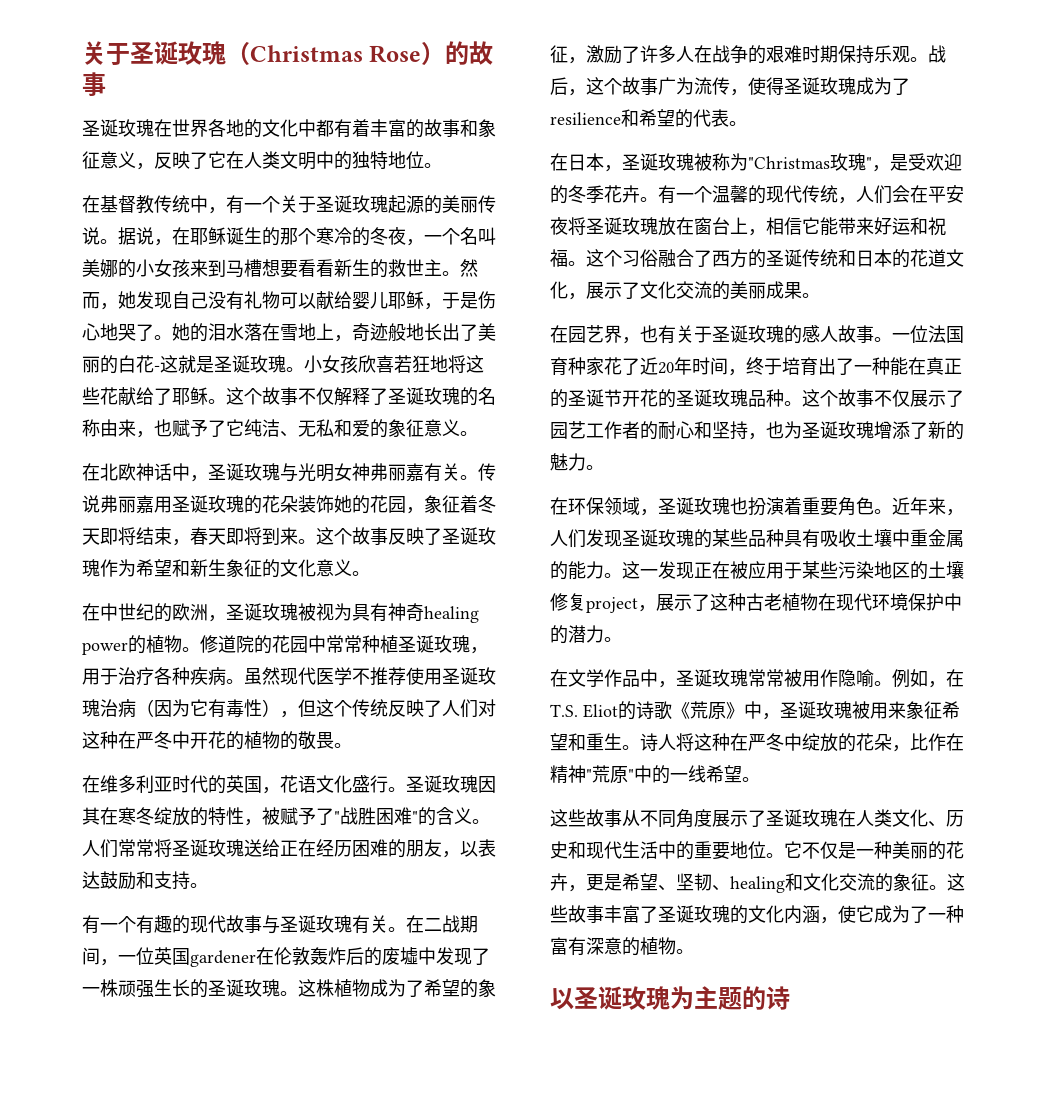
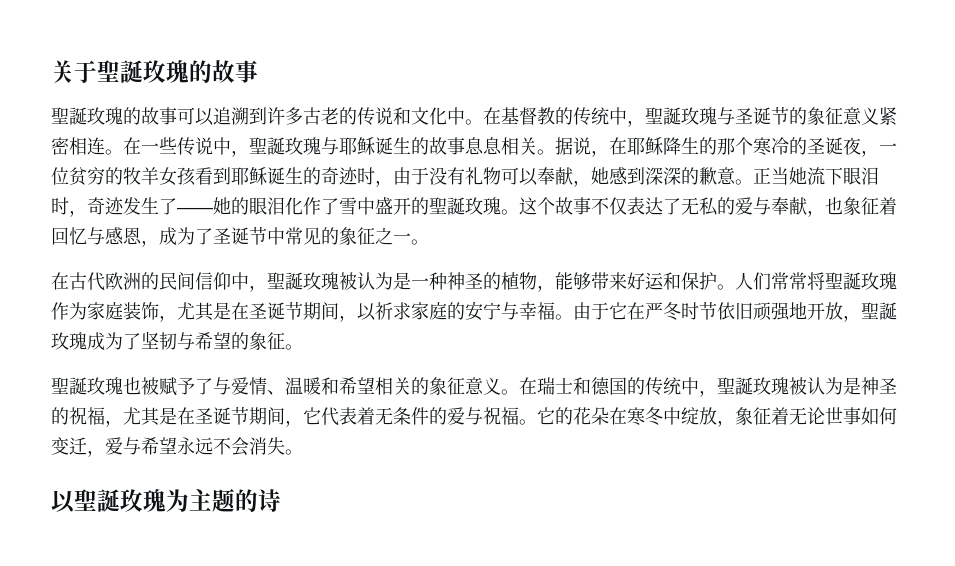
[82,41,494,65] [82,72,106,96] [82,119,496,138] [82,151,442,170] [82,195,496,214] [82,227,100,245] 关于圣诞玫瑰（Christmas Rose）的故事 // 圣诞玫瑰在世界各地的文化中都有着丰富的故事和象征意义，反映了它在人类文明中的独特地位。 // 在基督教传统中，有一个关于圣诞玫瑰起源的美丽传说 -> [51,60,258,83] [51,107,897,127] [51,137,537,157] 关于聖誕玫瑰的故事 // 聖誕玫瑰的故事可以追溯到许多古老的传说和文化中。在基督教的传统中，聖誕玫瑰与圣诞节的象征意义紧密相连。在一些传说中，聖誕玫瑰与耶稣诞生的故事息息相关
[226,227,244,245] 诞 -> [663,137,681,155] 降
[370,227,496,246] [82,259,478,278] [82,291,496,310] [82,323,496,342] [82,355,484,374] [82,387,496,406] [82,419,478,438] [82,463,496,482] [82,495,496,514] [82,527,496,546] [82,559,370,578] [82,603,479,623] [82,634,488,655] [82,667,496,686] [82,699,496,718] [82,730,352,750] [82,775,496,794] [82,807,490,826] [82,839,496,858] [82,871,208,890] [82,915,478,934] [82,946,490,967] [82,978,496,998] [550,45,946,64] [550,77,910,96] [550,109,747,128] [550,153,962,172] [550,185,964,204] [550,217,946,236] [550,249,964,268] [550,281,820,300] [550,325,964,344] [550,357,962,376] [550,389,964,408] [550,421,964,440] [550,453,604,471] [550,497,964,516] [550,529,964,548] [550,561,964,580] [550,592,962,613] [550,625,622,644] [550,669,964,688] [550,701,960,720] [550,733,964,752] [550,765,760,784] [550,809,964,828] [550,841,964,860] [550,873,965,893] [550,905,964,924] [550,936,676,956] 冬夜，一个名叫美娜的小女孩来到马槽想要看看新生的救世主。然而，她发现自己没有礼物可以献给婴儿耶稣，于是伤心地哭了。她的泪水落在雪地上，奇迹般地长出了美丽的白花-这就是圣诞玫瑰。小女孩欣喜若狂地将这些花献给了耶稣。这个故事不仅解释了圣诞玫瑰的名称由来，也赋予了它纯洁、无私和爱的象征意义。 // 在北欧神话中，圣诞玫瑰与光明女神弗丽嘉有关。传说弗丽嘉用圣诞玫瑰的花朵装饰她的花园，象征着冬天即将结束，春天即将到来。这个故事反映了圣诞玫瑰作为希望和新生象征的文化意义。 // 在中世纪的欧洲，圣诞玫瑰被视为具有神奇healing power的植物。修道院的花园中常常种植圣诞玫瑰，用于治疗各种疾病。虽然现代医学不推荐使用圣诞玫瑰治病（因为它有毒性），但这个传统反映了人们对这种在严冬中开花的植物的敬畏。 // 在维多利亚时代的英国，花语文化盛行。圣诞玫瑰因其在寒冬绽放的特性，被赋予了"战胜困难"的含义。人们常常将圣诞玫瑰送给正在经历困难的朋友，以表达鼓励和支持。 // 有一个有趣的现代故事与圣诞玫瑰有关。在二战期间，一位英国gardener在伦敦轰炸后的废墟中发现了一株顽强生长的圣诞玫瑰。这株植物成为了希望的象征，激励了许多人在战争的艰难时期保持乐观。战后，这个故事广为流传，使得圣诞玫瑰成为了resilience和希望的代表。 // 在日本，圣诞玫瑰被称为"Christmas玫瑰"，是受欢迎的冬季花卉。有一个温馨的现代传统，人们会在平安夜将圣诞玫瑰放在窗台上，相信它能带来好运和祝福。这个习俗融合了西方的圣诞传统和日本的花道文化，展示了文化交流的美丽成果。 // 在园艺界，也有关于圣诞玫瑰的感人故事。一位法国育种家花了近20年时间，终于培育出了一种能在真正的圣诞节开花的圣诞玫瑰品种。这个故事不仅展示了园艺工作者的耐心和坚持，也为圣诞玫瑰增添了新的魅力。 // 在环保领域，圣诞玫瑰也扮演着重要角色。近年来，人们发现圣诞玫瑰的某些品种具有吸收土壤中重金属的能力。这一发现正在被应用于某些污染地区的土壤修复project，展示了这种古老植物在现代环境保护中的潜力。 // 在文学作品中，圣诞玫瑰常常被用作隐喻。例如，在T.S. Eliot的诗歌《荒原》中，圣诞玫瑰被用来象征希望和重生。诗人将这种在严冬中绽放的花朵，比作在精神"荒原"中的一线希望。 // 这些故事从不同角度展示了圣诞玫瑰在人类文化、历史和现代生活中的重要地位。它不仅是一种美丽的花卉，更是希望、坚韧、healing和文化交流的象征。这些故事丰富了圣诞玫瑰的文化内涵，使它成为了一种富有深意的植物 -> [807,137,897,157] [51,167,879,187] [51,197,897,217] [51,227,429,247] [51,272,897,292] [51,301,897,322] [51,331,303,350] [51,377,897,397] [51,407,897,427] [51,437,285,457] 圣诞夜，一位贫穷的牧羊女孩看到耶稣诞生的奇迹时，由于没有礼物可以奉献，她感到深深的歉意。正当她流下眼泪时，奇迹发生了——她的眼泪化作了雪中盛开的聖誕玫瑰。这个故事不仅表达了无私的爱与奉献，也象征着回忆与感恩，成为了圣诞节中常见的象征之一。 // 在古代欧洲的民间信仰中，聖誕玫瑰被认为是一种神圣的植物，能够带来好运和保护。人们常常将聖誕玫瑰作为家庭装饰，尤其是在圣诞节期间，以祈求家庭的安宁与幸福。由于它在严冬时节依旧顽强地开放，聖誕玫瑰成为了坚韧与希望的象征。 // 聖誕玫瑰也被赋予了与爱情、温暖和希望相关的象征意义。在瑞士和德国的传统中，聖誕玫瑰被认为是神圣的祝福，尤其是在圣诞节期间，它代表着无条件的爱与祝福。它的花朵在寒冬中绽放，象征着无论世事如何变迁，爱与希望永远不会消失
[574,986,622,1010] 圣诞 -> [74,489,120,512] 聖誕

